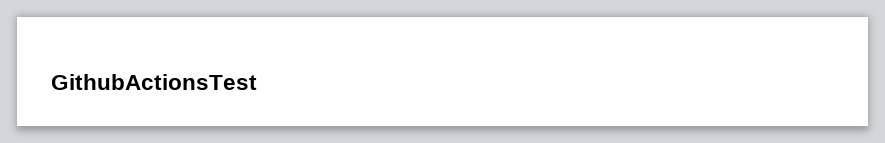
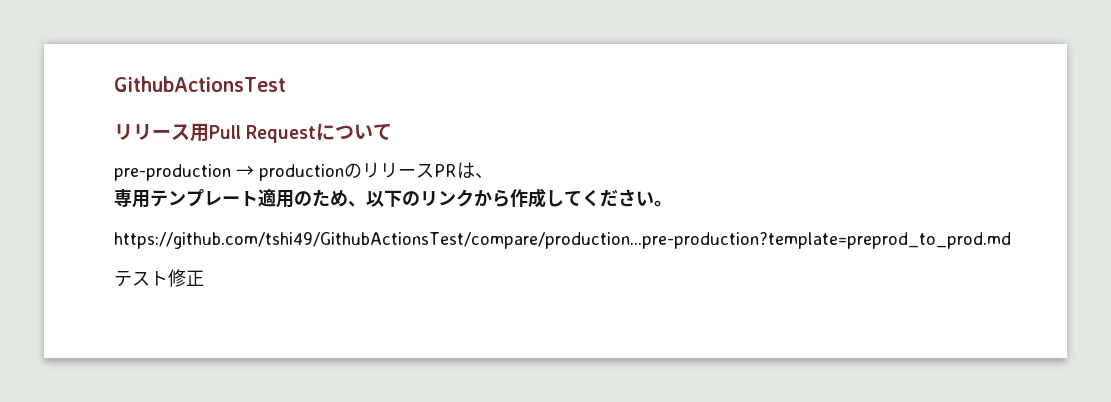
(257, 82) none -> [114,123,393,143] [114,162,493,181] [114,188,672,208] [114,232,1011,249] [114,269,204,287] // リリース用Pull Requestについて // pre-production → productionのリリースPRは、 // 専用テンプレート適用のため、以下のリンクから作成してください。 // https://github.com/tshi49/GithubActionsTest/compare/production...pre-production?template=preprod_to_prod.md // テスト修正

